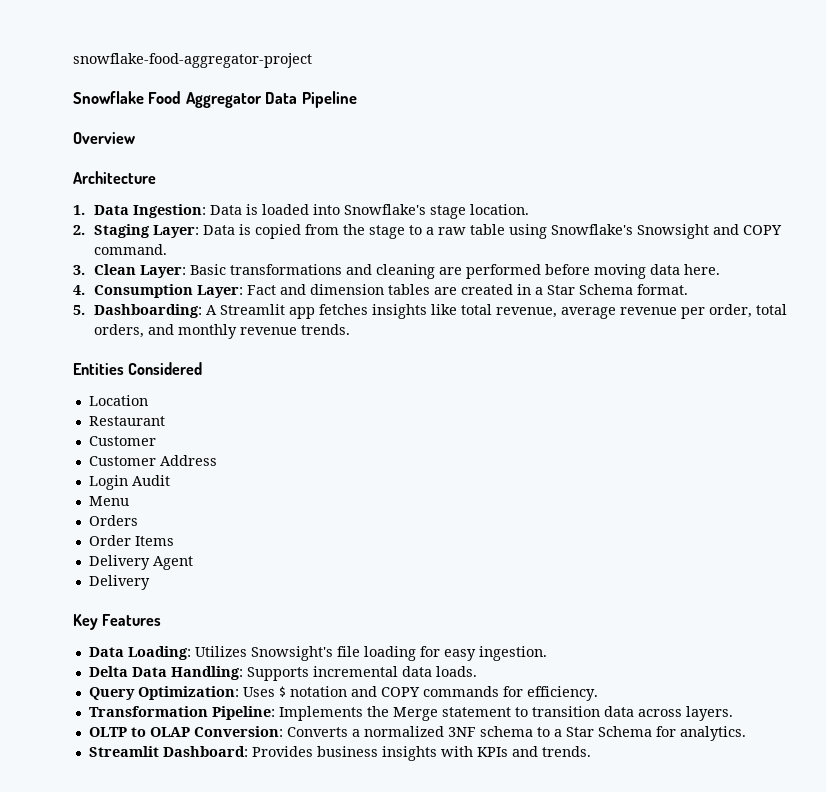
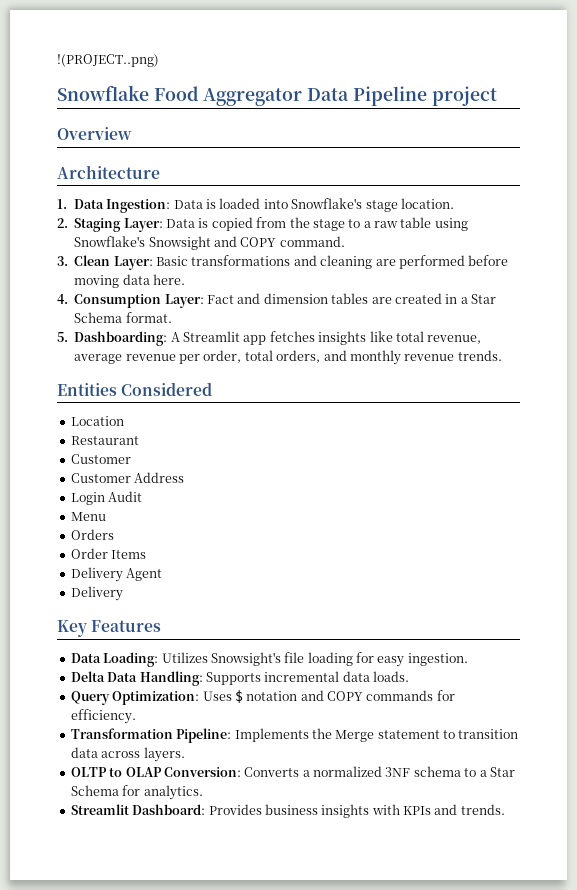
[73,53,312,68] snowflake-food-aggregator-project -> [57,54,159,67] !(PROJECT..png)
(357, 99) none -> [431,86,497,106] project

